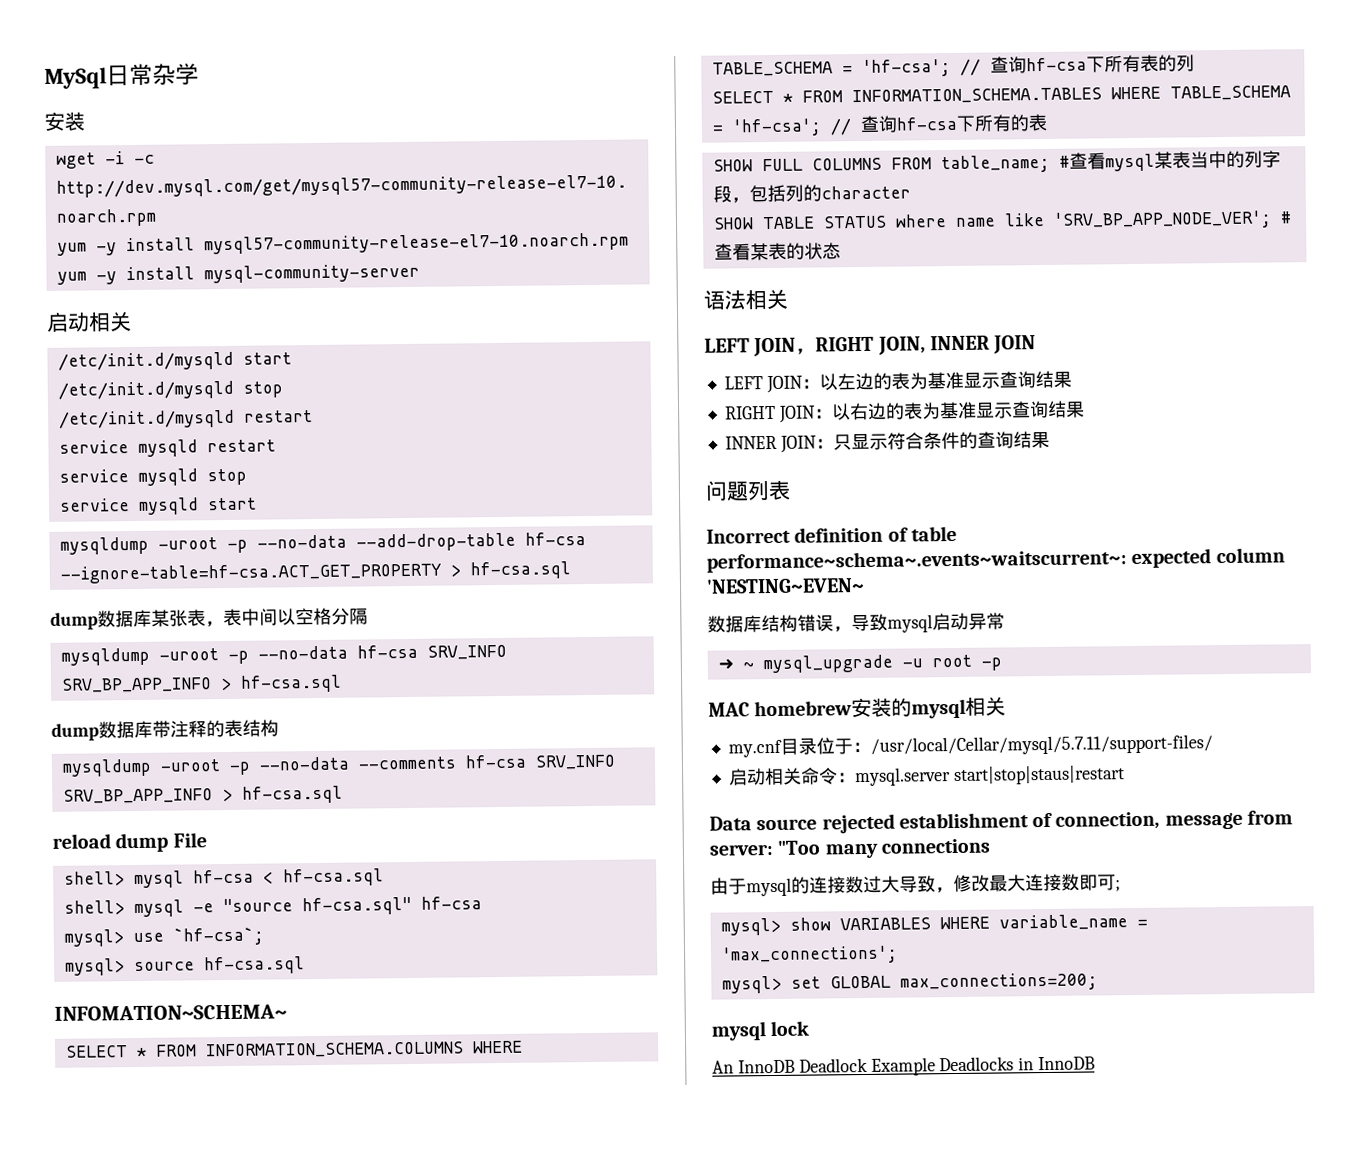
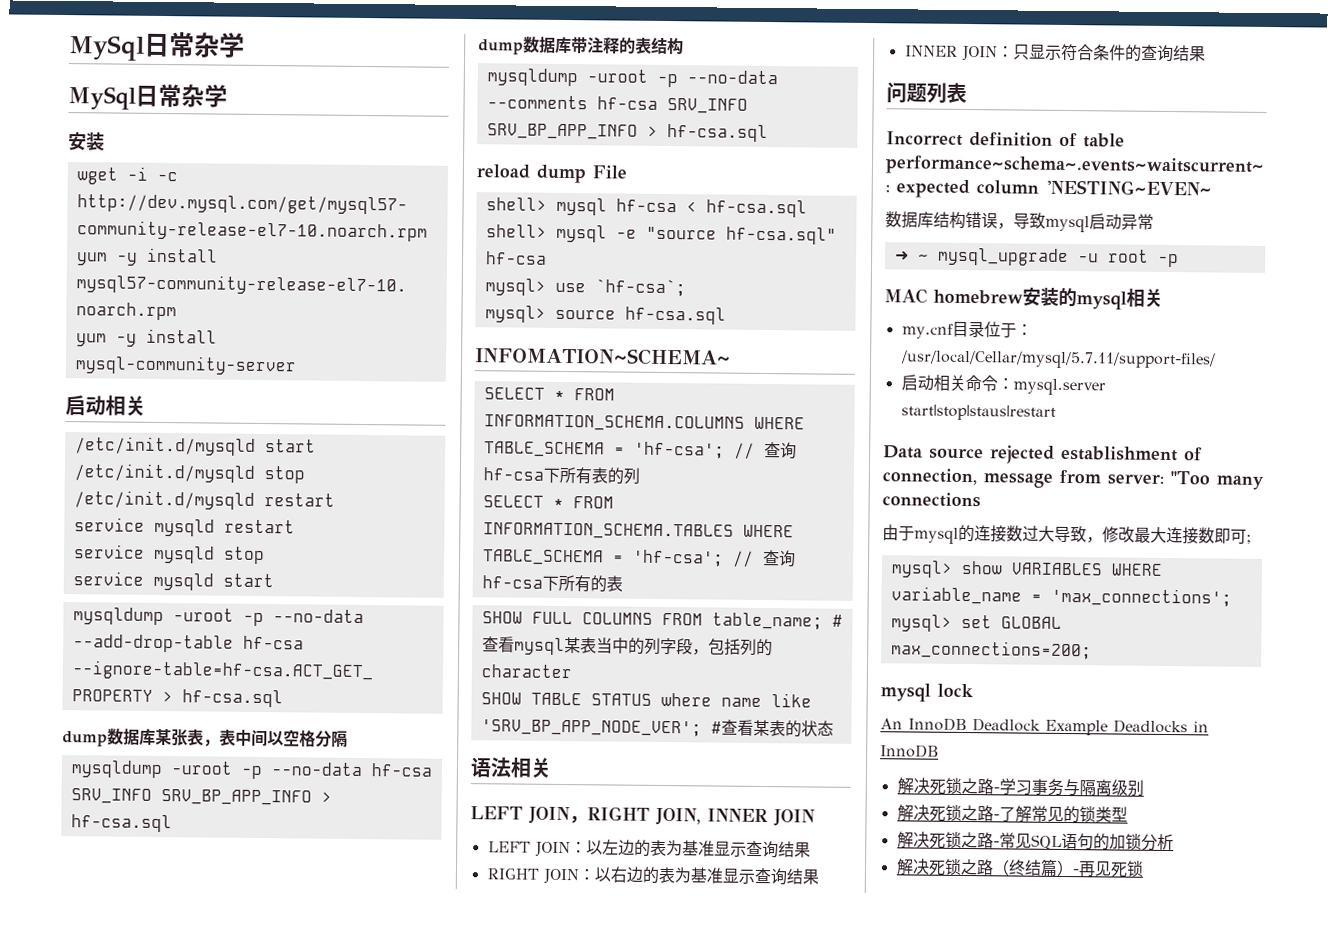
[44,63,199,89] MySql日常杂学 -> [68,32,245,61] [68,83,228,110] MySql日常杂学 // MySql日常杂学
(1096, 1063) none -> [896,777,1144,797] [896,804,1128,824] [896,831,1174,851] [895,858,1144,878] // 解决死锁之路-学习事务与隔离级别 // 解决死锁之路-了解常见的锁类型 // 解决死锁之路-常见SQL语句的加锁分析 // 解决死锁之路（终结篇）-再见死锁

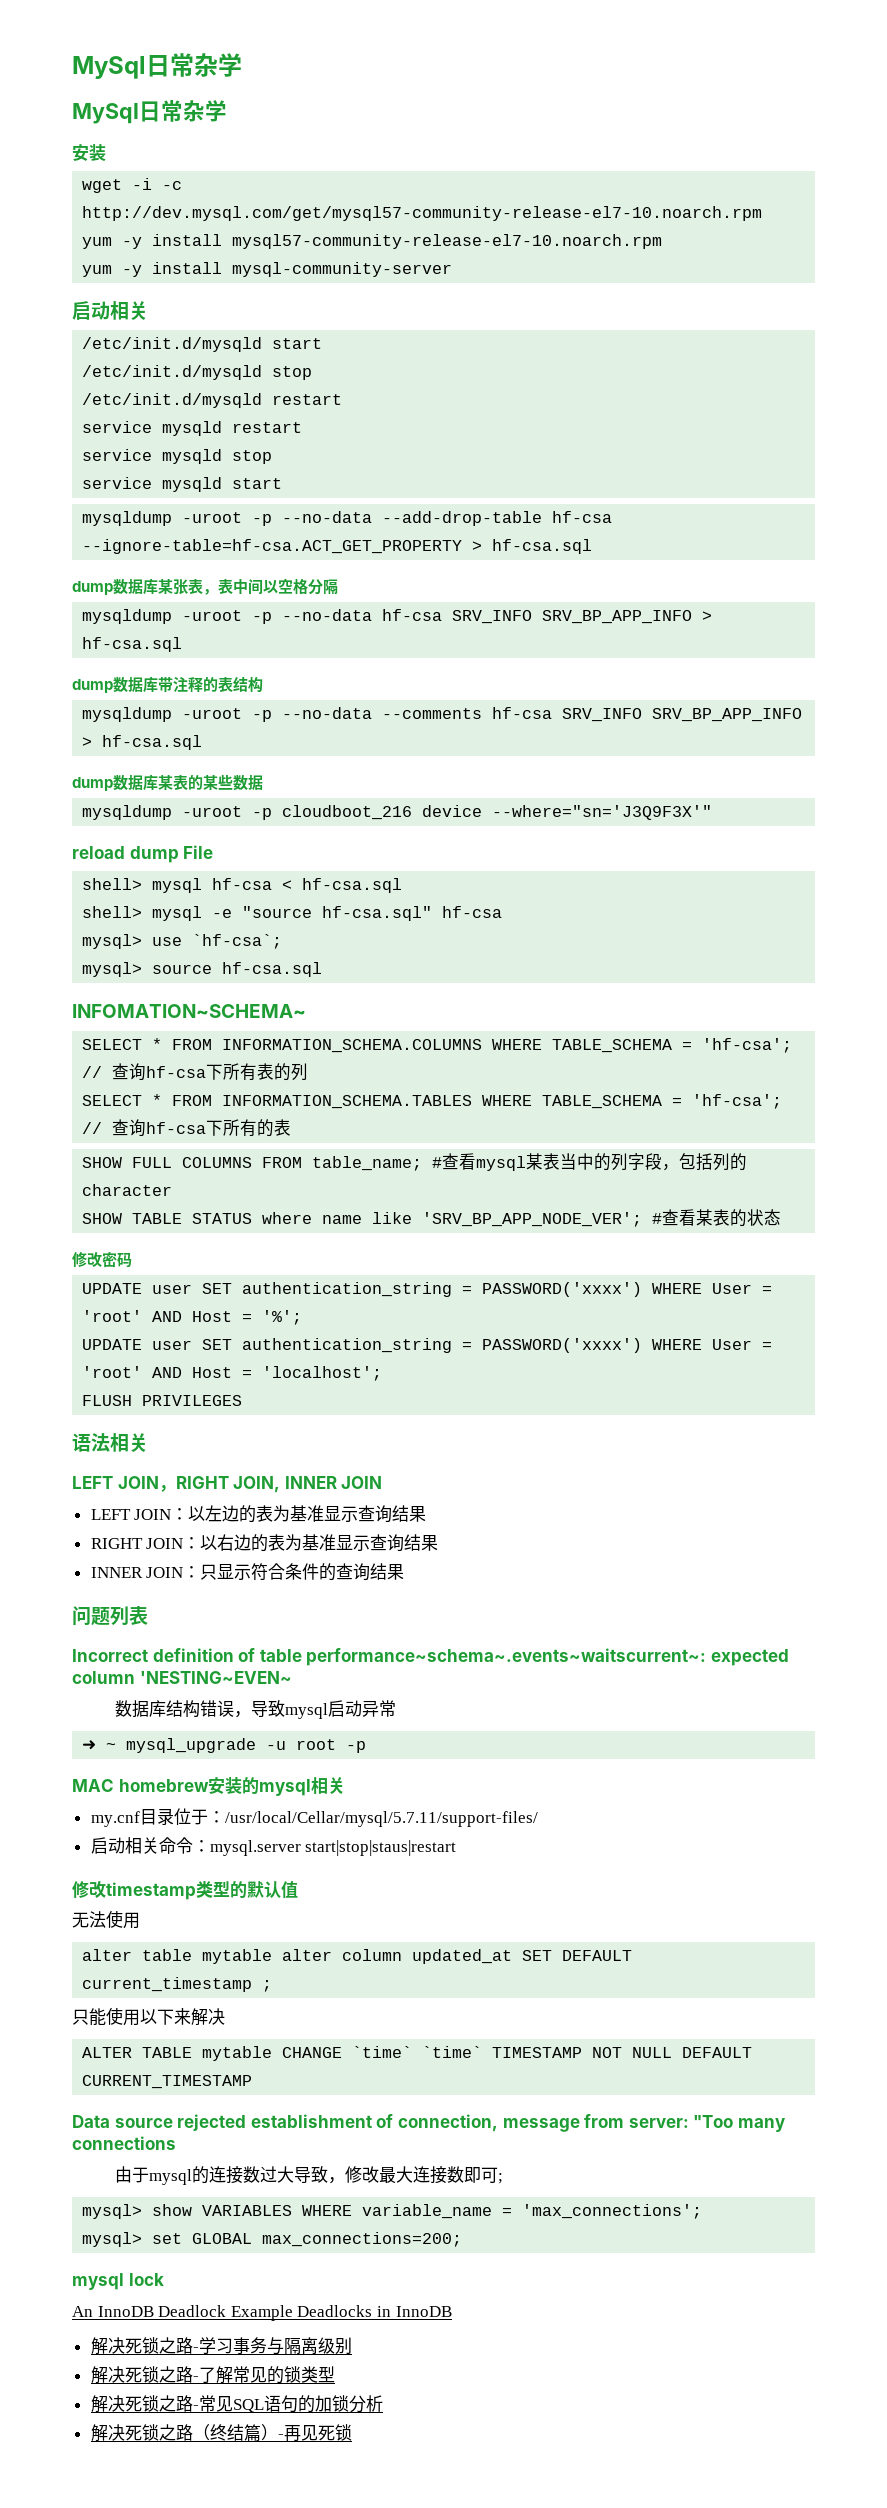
(768, 133) none -> [72,774,263,791] [82,805,713,820] // dump数据库某表的某些数据 // mysqldump -uroot -p cloudboot_216 device --where="sn='J3Q9F3X'"
(834, 728) none -> [72,1251,132,1268] [82,1282,773,1297] [82,1310,303,1325] [82,1338,773,1353] [82,1366,383,1381] [82,1395,243,1406] // 修改密码 // UPDATE user SET authentication_string = PASSWORD('xxxx') WHERE User = 'root' AND Host = '%'; // UPDATE user SET authentication_string = PASSWORD('xxxx') WHERE User = 'root' AND Host = 'localhost'; // FLUSH PRIVILEGES
(1056, 412) none -> [72,1880,298,1900] [72,1910,140,1929] [82,1949,633,1964] [82,1977,273,1992] [72,2007,225,2026] [82,2046,753,2061] [82,2075,253,2089] // 修改timestamp类型的默认值 // 无法使用 // alter table mytable alter column updated_at SET DEFAULT current_timestamp ; // 只能使用以下来解决 // ALTER TABLE mytable CHANGE `time` `time` TIMESTAMP NOT NULL DEFAULT CURRENT_TIMESTAMP

